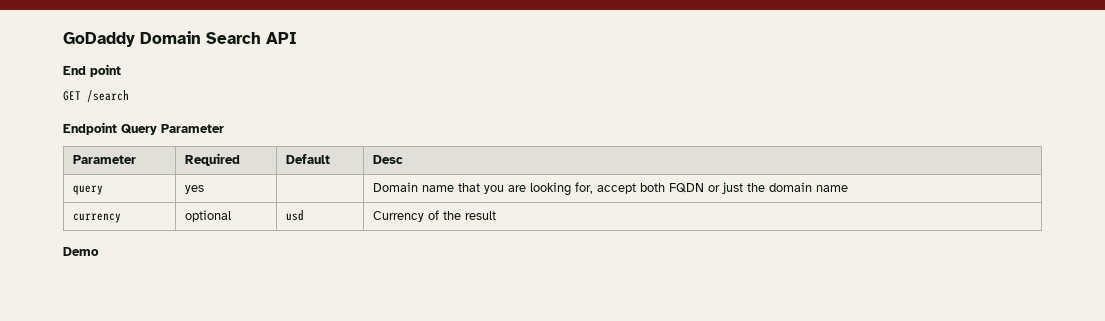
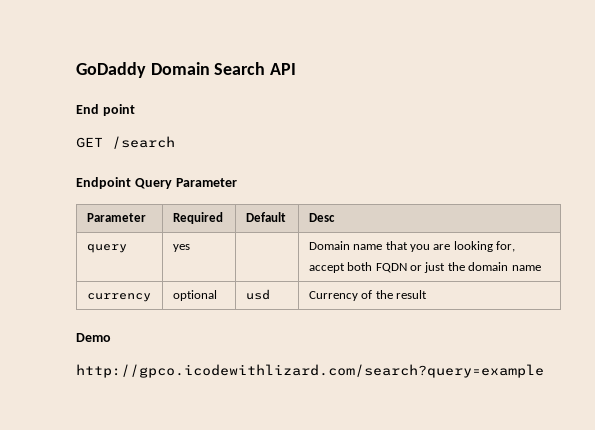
(99, 251) none -> [76,364,544,378] // http://gpco.icodewithlizard.com/search?query=example

